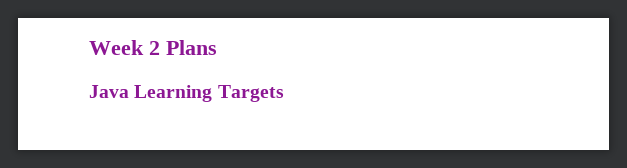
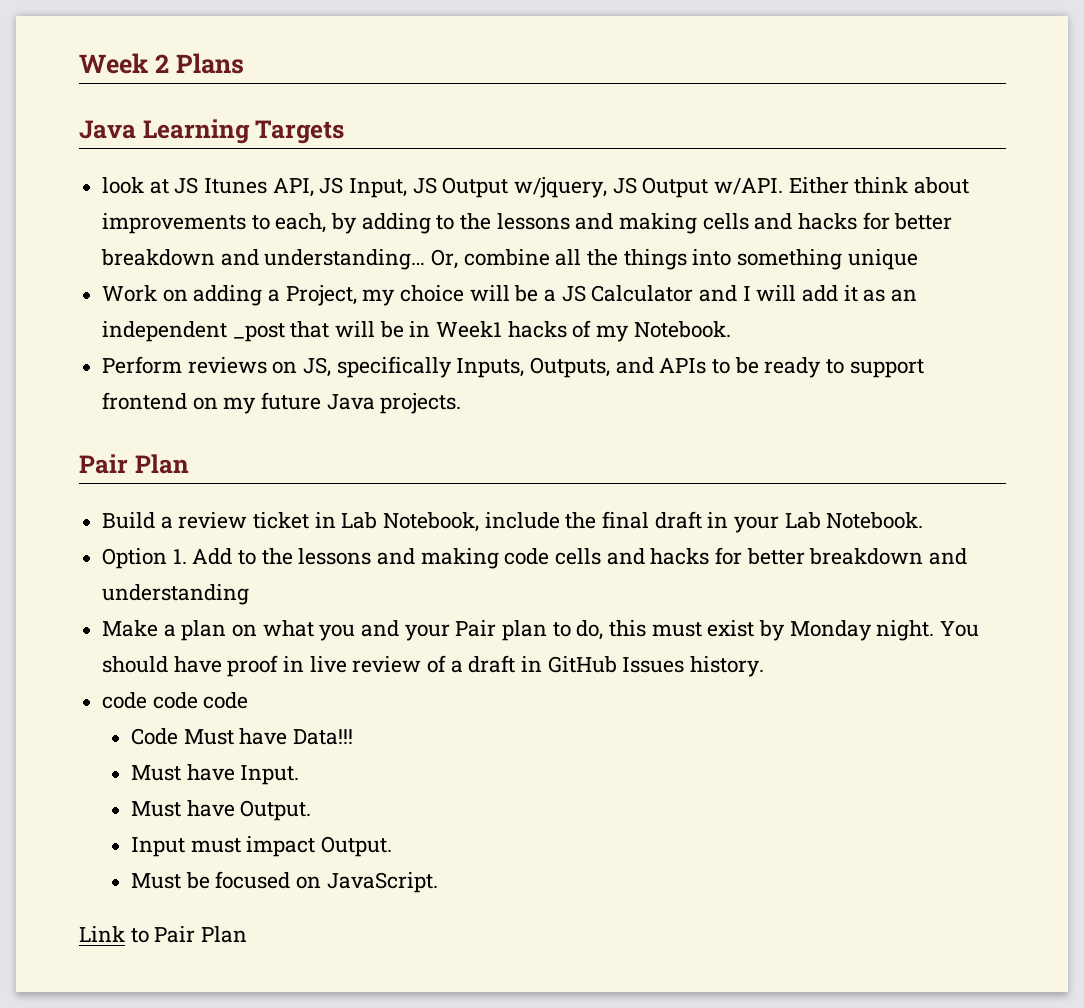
(284, 93) none -> [102,177,970,198] [102,212,953,234] [101,249,918,270] [102,285,918,306] [102,320,731,342] [102,356,924,378] [102,392,462,414] [79,454,189,474] [102,511,924,533] [102,547,968,569] [102,584,250,605] [102,620,980,641] [102,655,765,677] [102,692,249,709] [131,728,354,745] [131,764,300,785] [131,800,312,821] [131,836,393,857] [131,871,438,893] [79,926,248,943] // look at JS Itunes API, JS Input, JS Output w/jquery, JS Output w/API. Either think about improvements to each, by adding to the lessons and making cells and hacks for better breakdown and understanding… Or, combine all the things into something unique // Work on adding a Project, my choice will be a JS Calculator and I will add it as an independent _post that will be in Week1 hacks of my Notebook. // Perform reviews on JS, specifically Inputs, Outputs, and APIs to be ready to support frontend on my future Java projects. // Pair Plan // Build a review ticket in Lab Notebook, include the final draft in your Lab Notebook. // Option 1. Add to the lessons and making code cells and hacks for better breakdown and understanding // Make a plan on what you and your Pair plan to do, this must exist by Monday night. You should have proof in live review of a draft in GitHub Issues history. // code code code // Code Must have Data!!! // Must have Input. // Must have Output. // Input must impact Output. // Must be focused on JavaScript. // Link to Pair Plan

